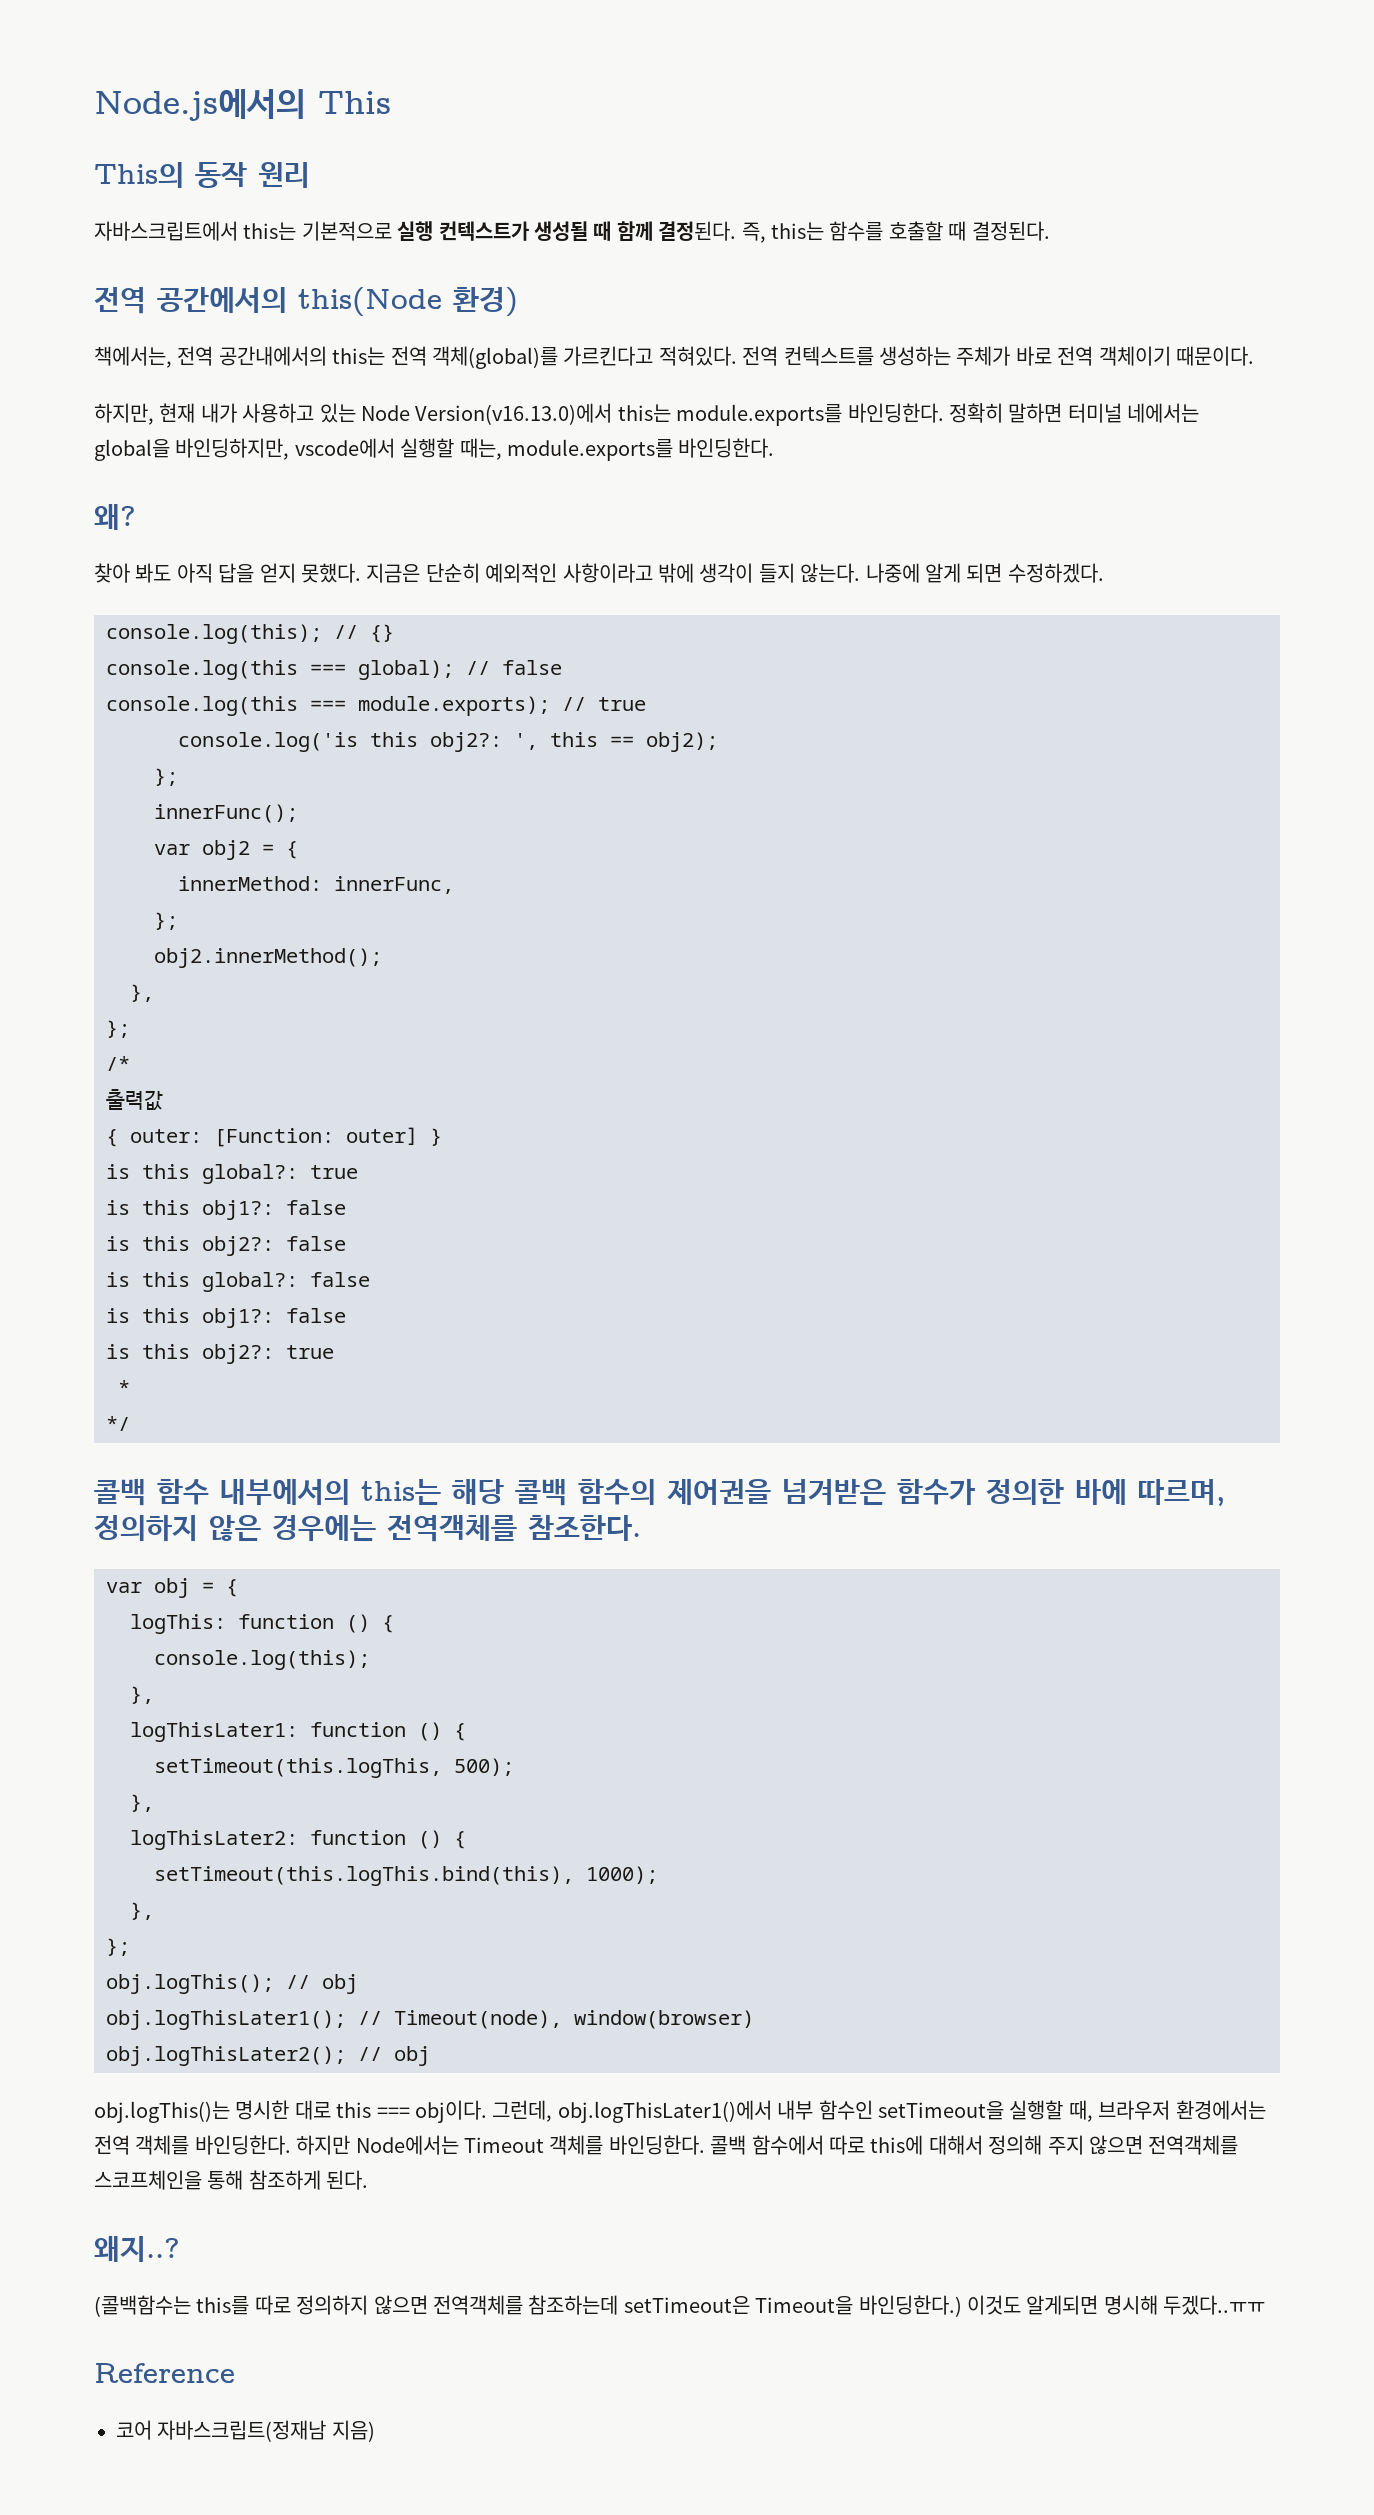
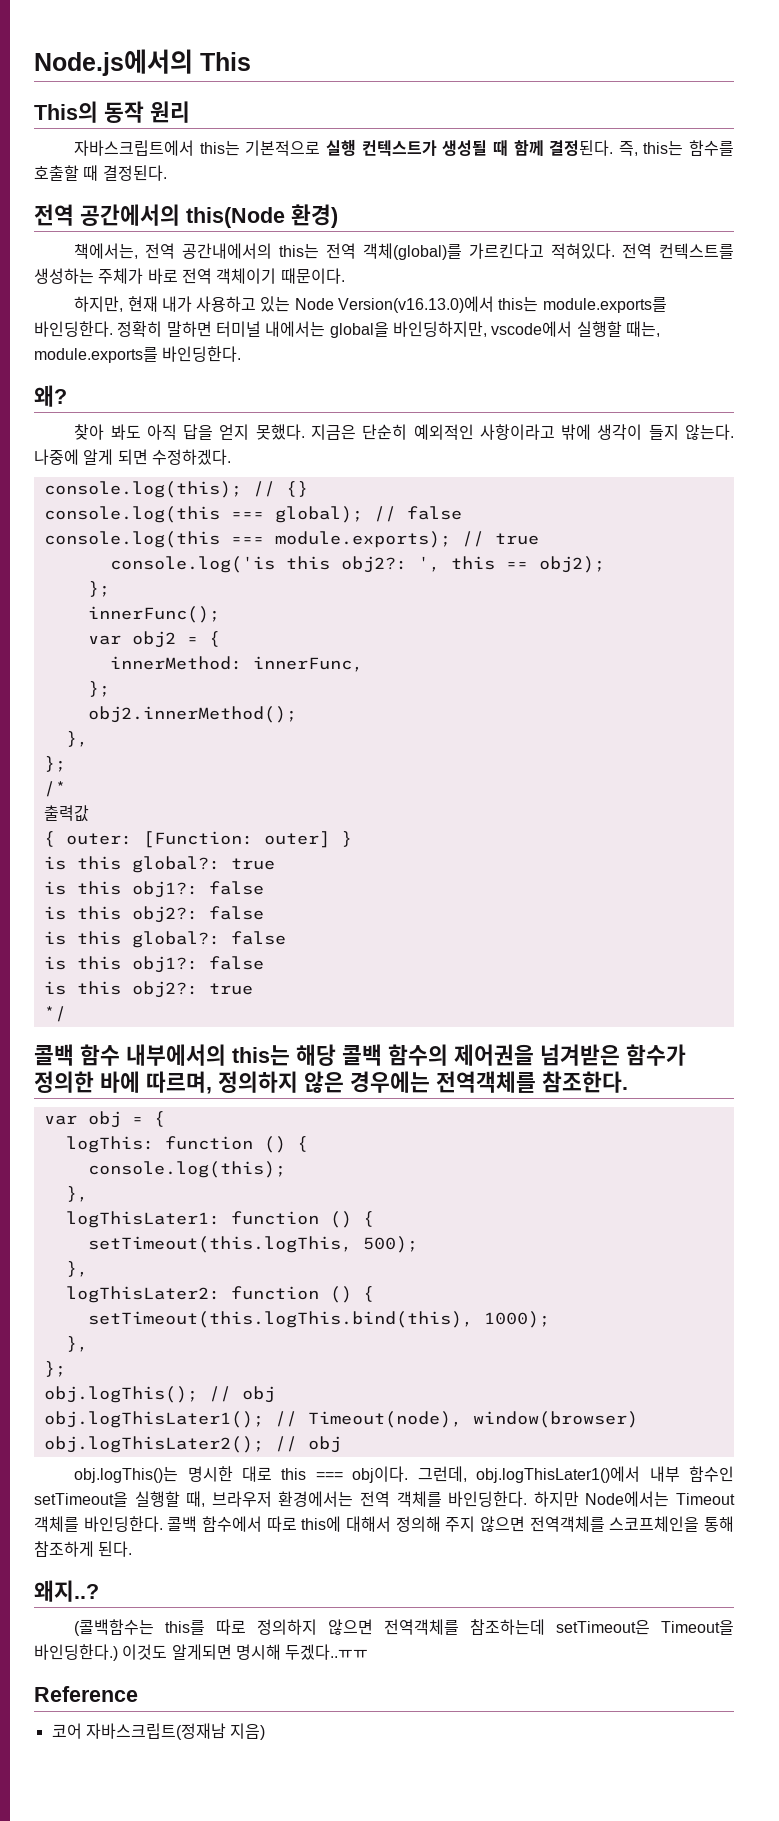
[1127,403,1200,423] 네에서는 -> [265,321,326,337] 내에서는
[118,1380,130,1395] // * -> (253, 989) none

